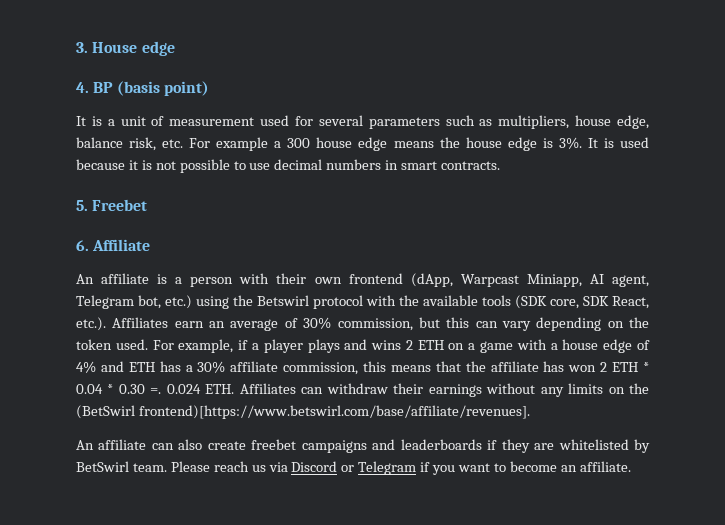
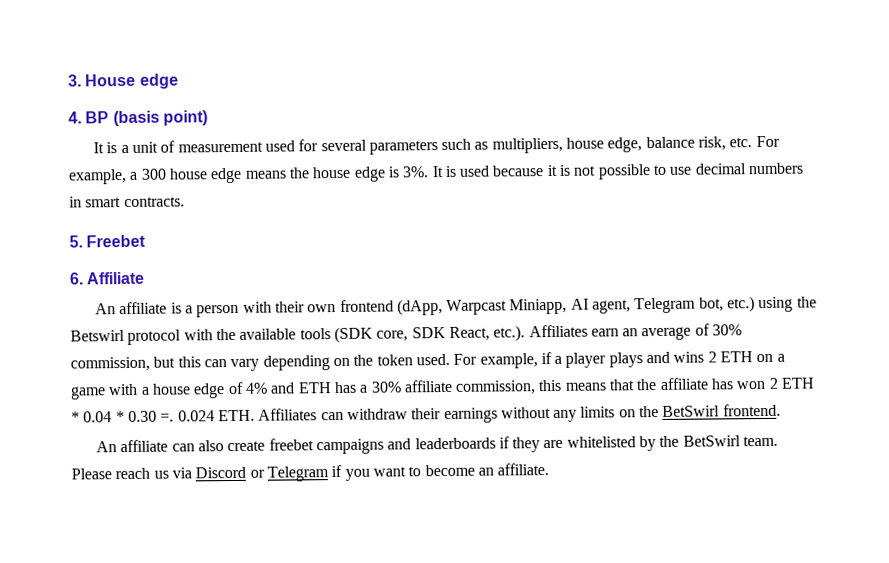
[216,137,269,151] example -> [68,168,127,185] example,
[76,405,530,419] (BetSwirl frontend)[https://www.betswirl.com/base/affiliate/revenues]. -> [662,403,781,417] BetSwirl frontend.
(650, 446) none -> [659,435,680,447] the

